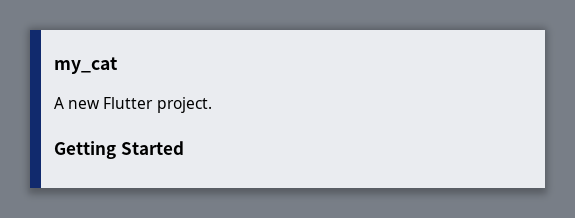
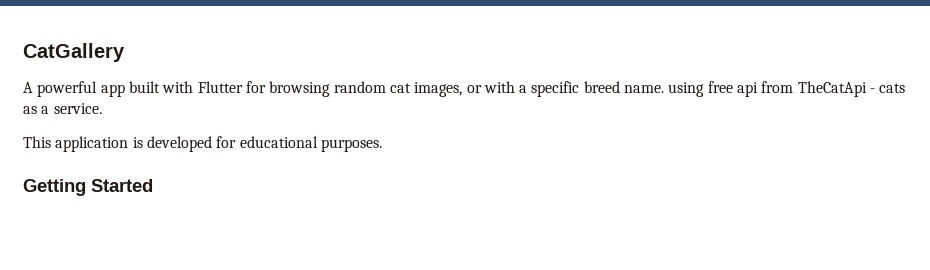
[54,57,118,74] my_cat -> [23,43,125,62] CatGallery
[68,97,212,113] new Flutter project. -> [37,81,906,97] [23,103,102,114] [23,136,382,152] powerful app built with Flutter for browsing random cat images, or with a specific breed name. using free api from TheCatApi - cats as a service. // This application is developed for educational purposes.

